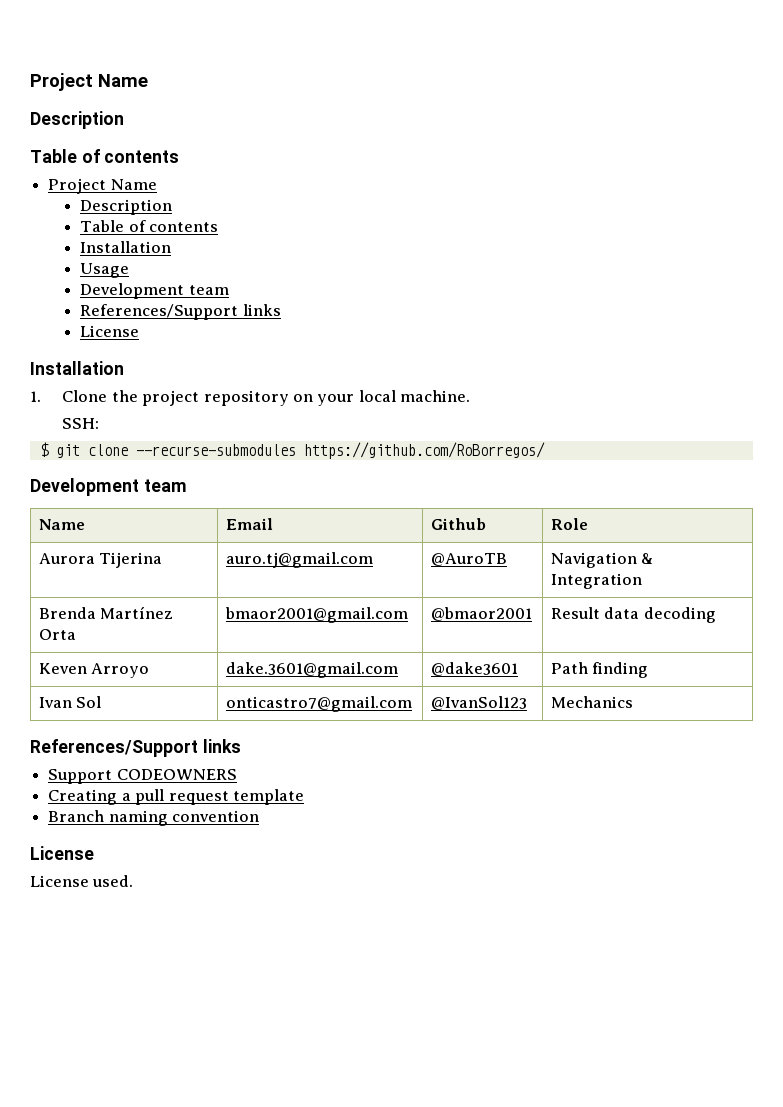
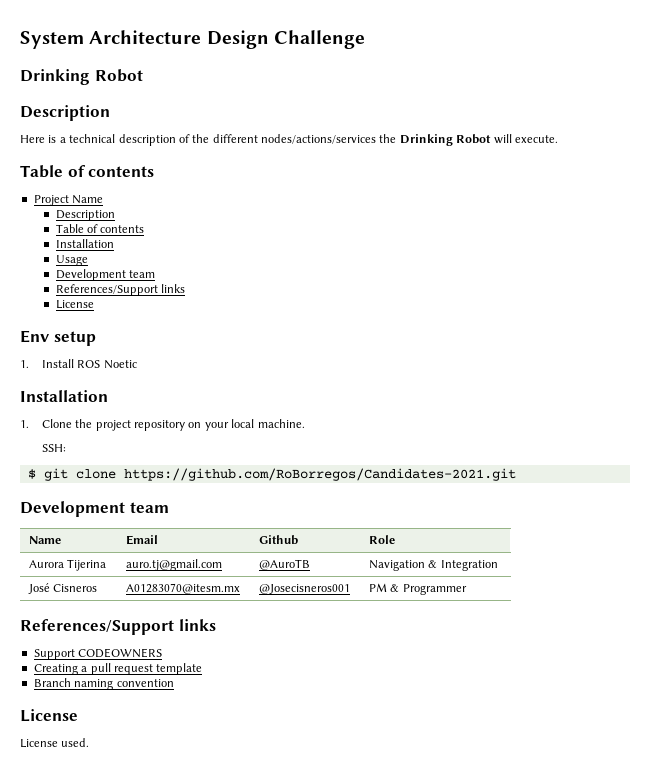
[30,73,148,91] [30,111,124,129] Project Name // Description -> [20,30,365,49] [20,69,143,85] [20,105,110,121] [20,134,558,146] System Architecture Design Challenge // Drinking Robot // Description // Here is a technical description of the different nodes/actions/services the Drinking Robot will execute.
(140, 331) none -> [20,330,96,346] [20,359,137,369] // Env setup // 1. Install ROS Noetic
[135,442,545,459] --recurse-submodules https://github.com/RoBorregos/ -> [123,468,516,481] https://github.com/RoBorregos/Candidates-2021.git
[39,606,174,619] [39,629,77,640] [225,607,409,623] [431,607,533,621] [551,607,716,623] [39,663,150,678] [226,662,399,678] [431,662,519,676] [551,662,649,678] [39,696,102,708] [226,696,413,712] [431,696,528,710] [551,696,634,708] Brenda Martínez Orta | bmaor2001@gmail.com | @bmaor2001 | Result data decoding // Keven Arroyo | dake.3601@gmail.com | @dake3601 | Path finding // Ivan Sol | onticastro7@gmail.com | @IvanSol123 | Mechanics -> [28,583,98,594] [126,583,241,594] [259,584,351,594] [369,583,467,595] José Cisneros | A01283070@itesm.mx | @Josecisneros001 | PM & Programmer

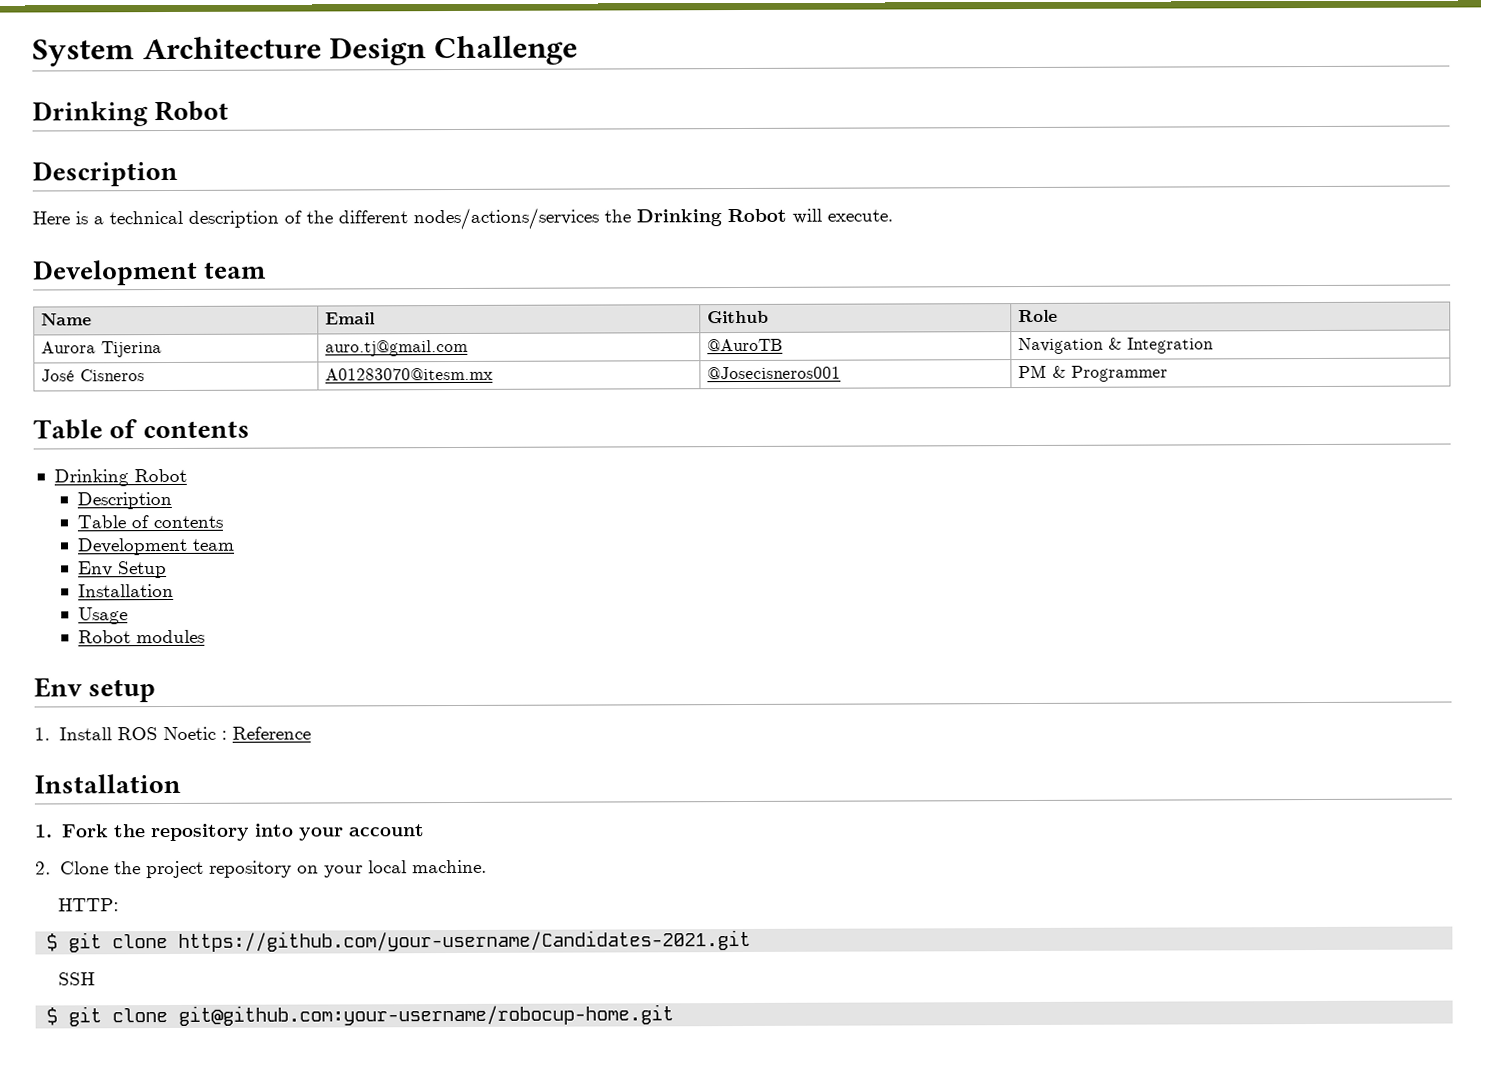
[20,165,155,178] [33,195,104,206] [55,210,115,221] [55,224,145,233] [55,239,114,248] [55,255,88,266] [55,269,155,281] [55,284,185,296] [55,300,94,309] [20,330,96,346] [20,359,137,369] [20,390,108,402] [20,419,305,431] [41,444,66,452] [27,468,516,481] // Table of contents // Project Name // Description // Table of contents // Installation // Usage // Development team // References/Support links // License // Env setup // 1. Install ROS Noetic // Installation // 1. Clone the project repository on your local machine. // SSH: // $ git clone https://github.com/RoBorregos/Candidates-2021.git -> (893, 215) none
[20,619,216,635] [33,648,163,660] [33,663,203,675] [33,678,174,690] [20,709,78,722] [20,738,90,748] References/Support links // Support CODEOWNERS // Creating a pull request template // Branch naming convention // License // License used. -> [33,419,250,440] [53,468,187,487] [76,491,172,510] [76,515,223,529] [76,537,235,556] [77,561,167,579] [77,583,174,598] [77,607,128,625] [77,629,205,644] [34,677,157,703] [34,726,311,741] [34,773,181,794] [34,823,425,842] [35,859,487,879] [57,898,119,912] [46,929,752,953] [57,972,95,986] [46,1004,675,1027] Table of contents // Drinking Robot // Description // Table of contents // Development team // Env Setup // Installation // Usage // Robot modules // Env setup // 1. Install ROS Noetic : Reference // Installation // 1. Fork the repository into your account // 2. Clone the project repository on your local machine. // HTTP: // $ git clone https://github.com/your-username/Candidates-2021.git // SSH // $ git clone git@github.com:your-username/robocup-home.git

